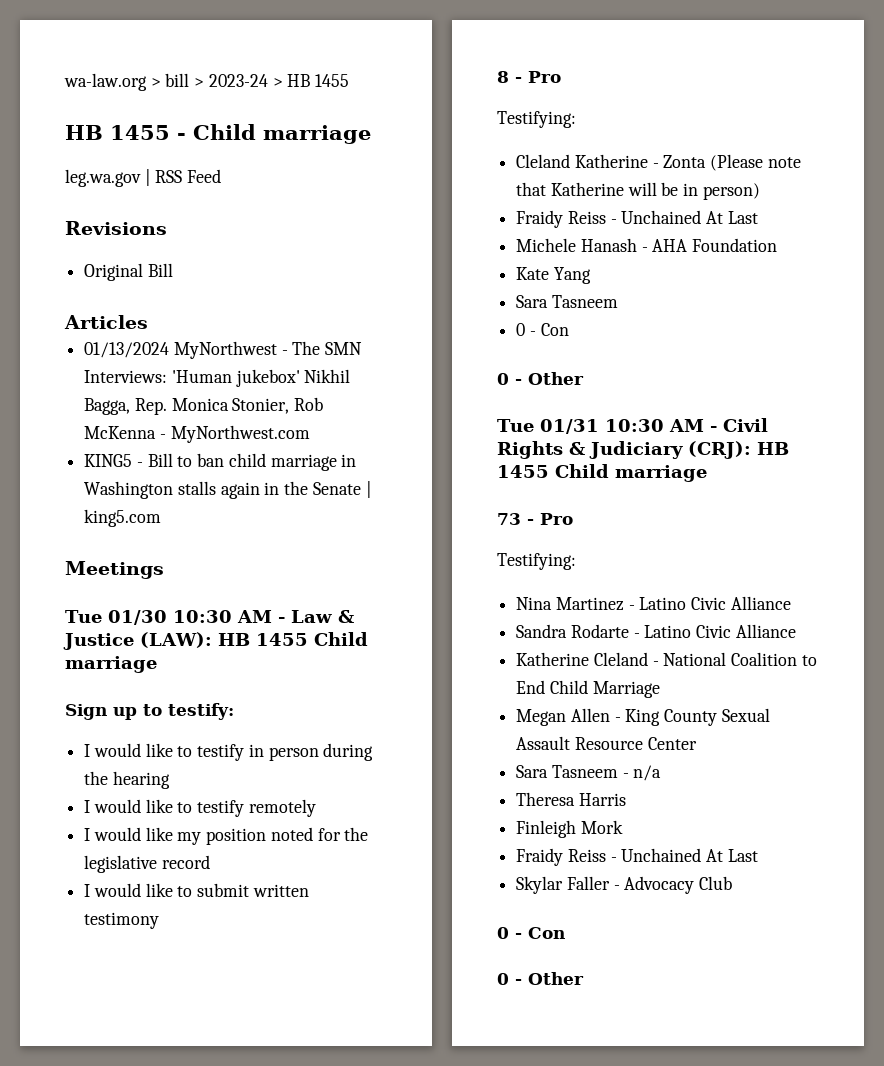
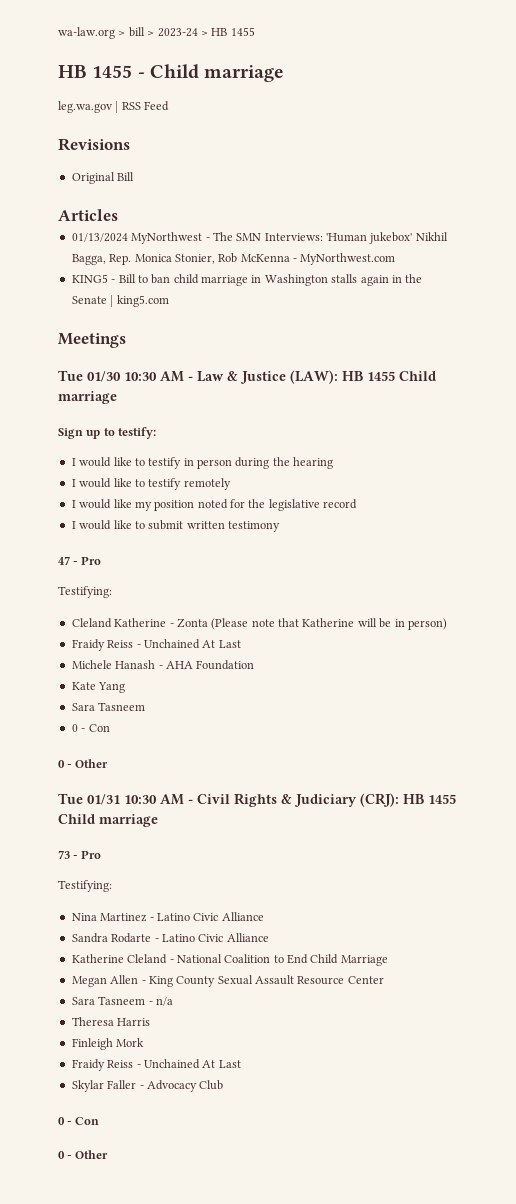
[497,71,509,83] 8 -> [58,556,70,565] 47

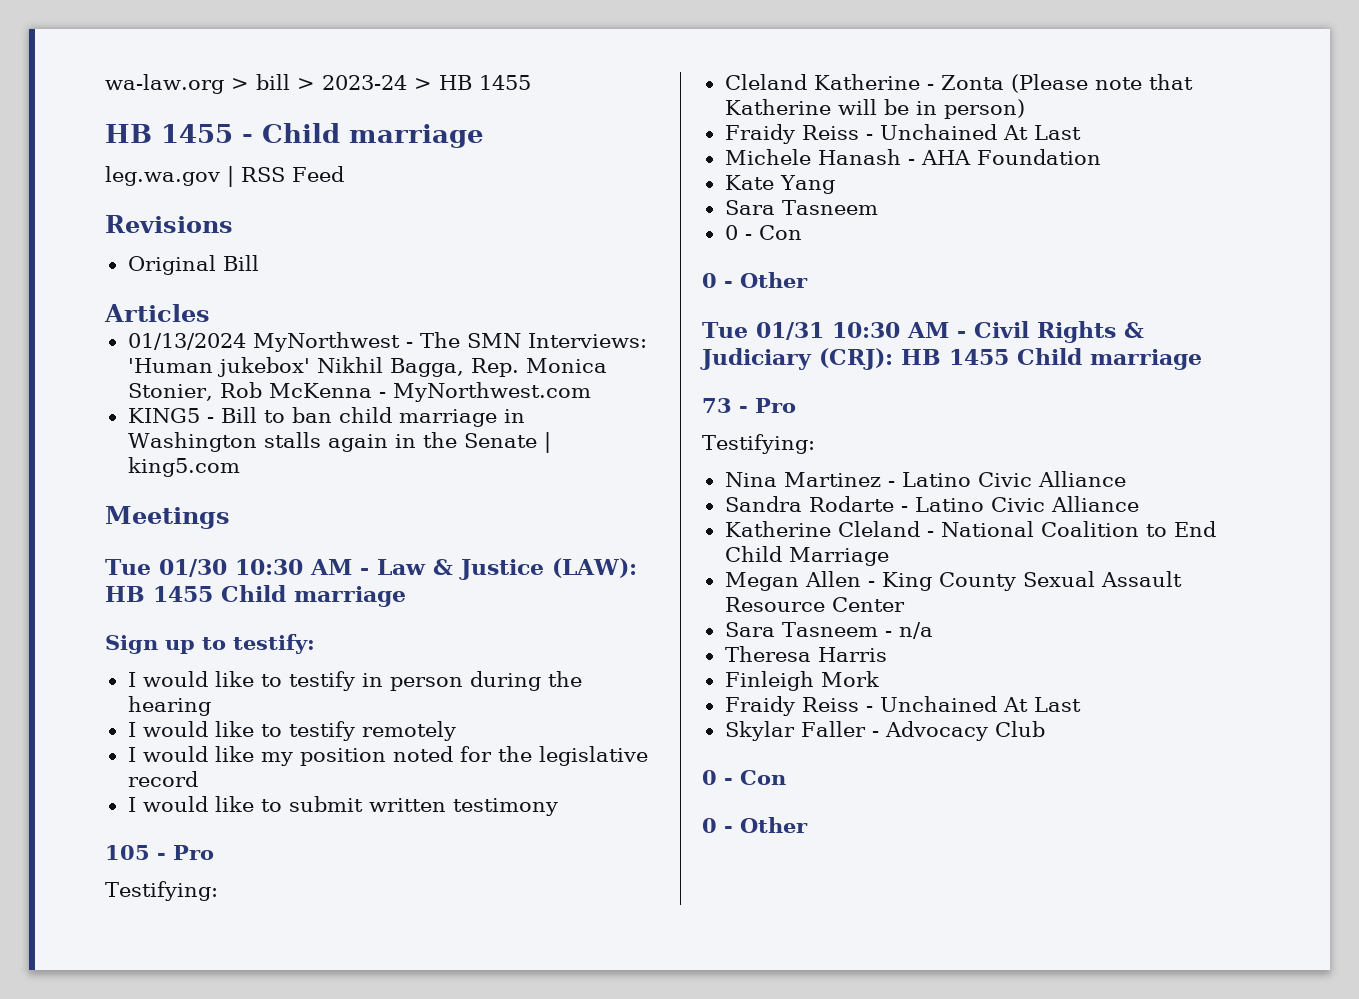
[58,556,70,565] 47 -> [105,845,150,860] 105

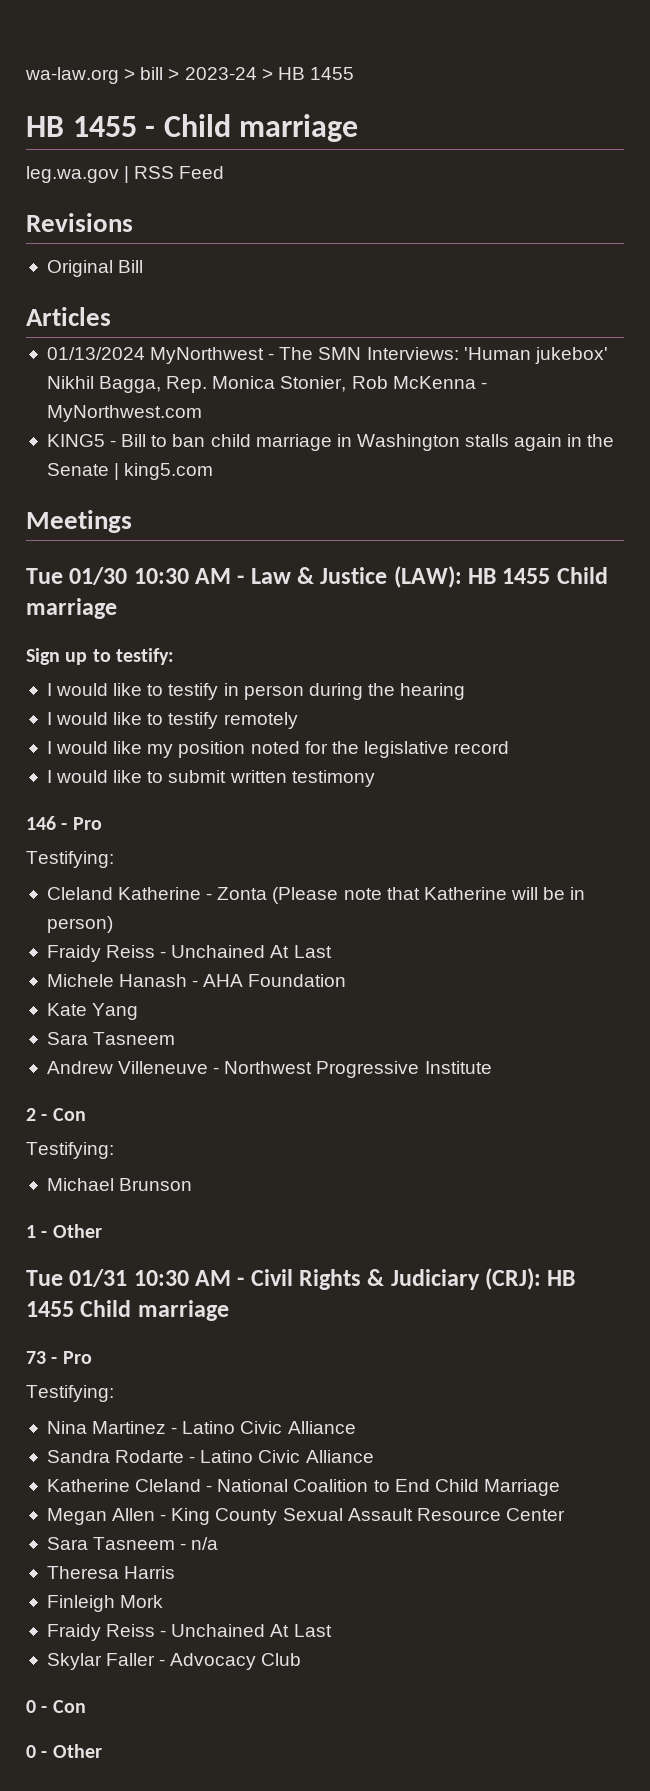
[105,845,150,860] 105 -> [26,816,56,830] 146
[724,225,802,240] [702,273,717,288] 0 - Con // 0 -> [46,1061,492,1078] [26,1108,86,1121] [26,1142,114,1159] [46,1178,193,1191] [26,1225,36,1238] Andrew Villeneuve - Northwest Progressive Institute // 2 - Con // Testifying: // Michael Brunson // 1

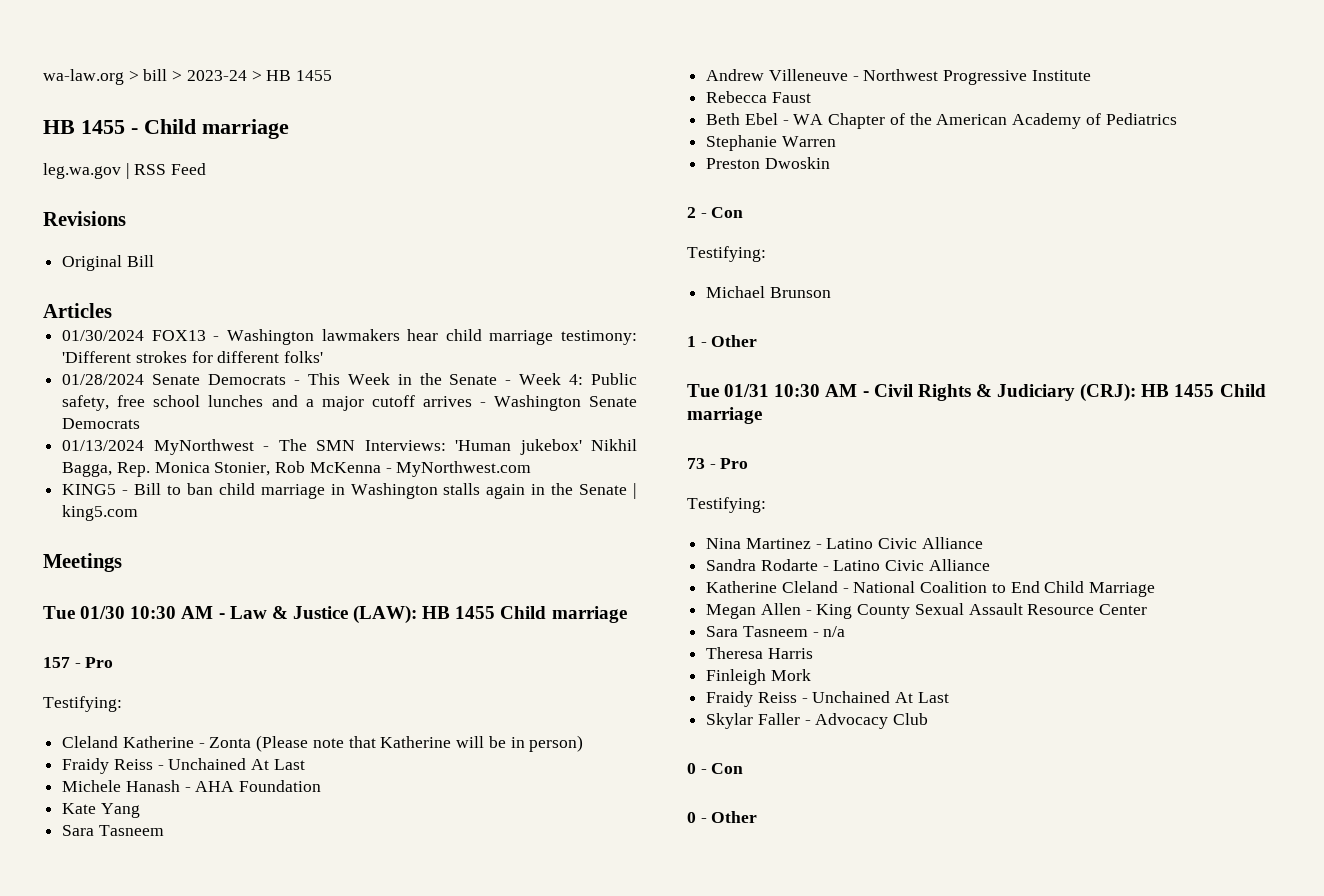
(111, 316) none -> [62,329,637,345] [62,351,324,363] [62,373,637,385] [62,395,637,411] [62,418,141,429] // 01/30/2024 FOX13 - Washington lawmakers hear child marriage testimony: 'Different strokes for different folks' // 01/28/2024 Senate Democrats - This Week in the Senate - Week 4: Public safety, free school lunches and a major cutoff arrives - Washington Senate Democrats
[26,648,175,665] [46,683,466,700] [46,712,298,729] [46,741,510,758] [46,770,375,787] [26,816,56,830] Sign up to testify: // I would like to testify in person during the hearing // I would like to testify remotely // I would like my position noted for the legislative record // I would like to submit written testimony // 146 -> [43,657,70,668] 157
(492, 1067) none -> [706,91,811,103] [706,113,1177,129] [706,135,836,151] [706,157,830,169] // Rebecca Faust // Beth Ebel - WA Chapter of the American Academy of Pediatrics // Stephanie Warren // Preston Dwoskin

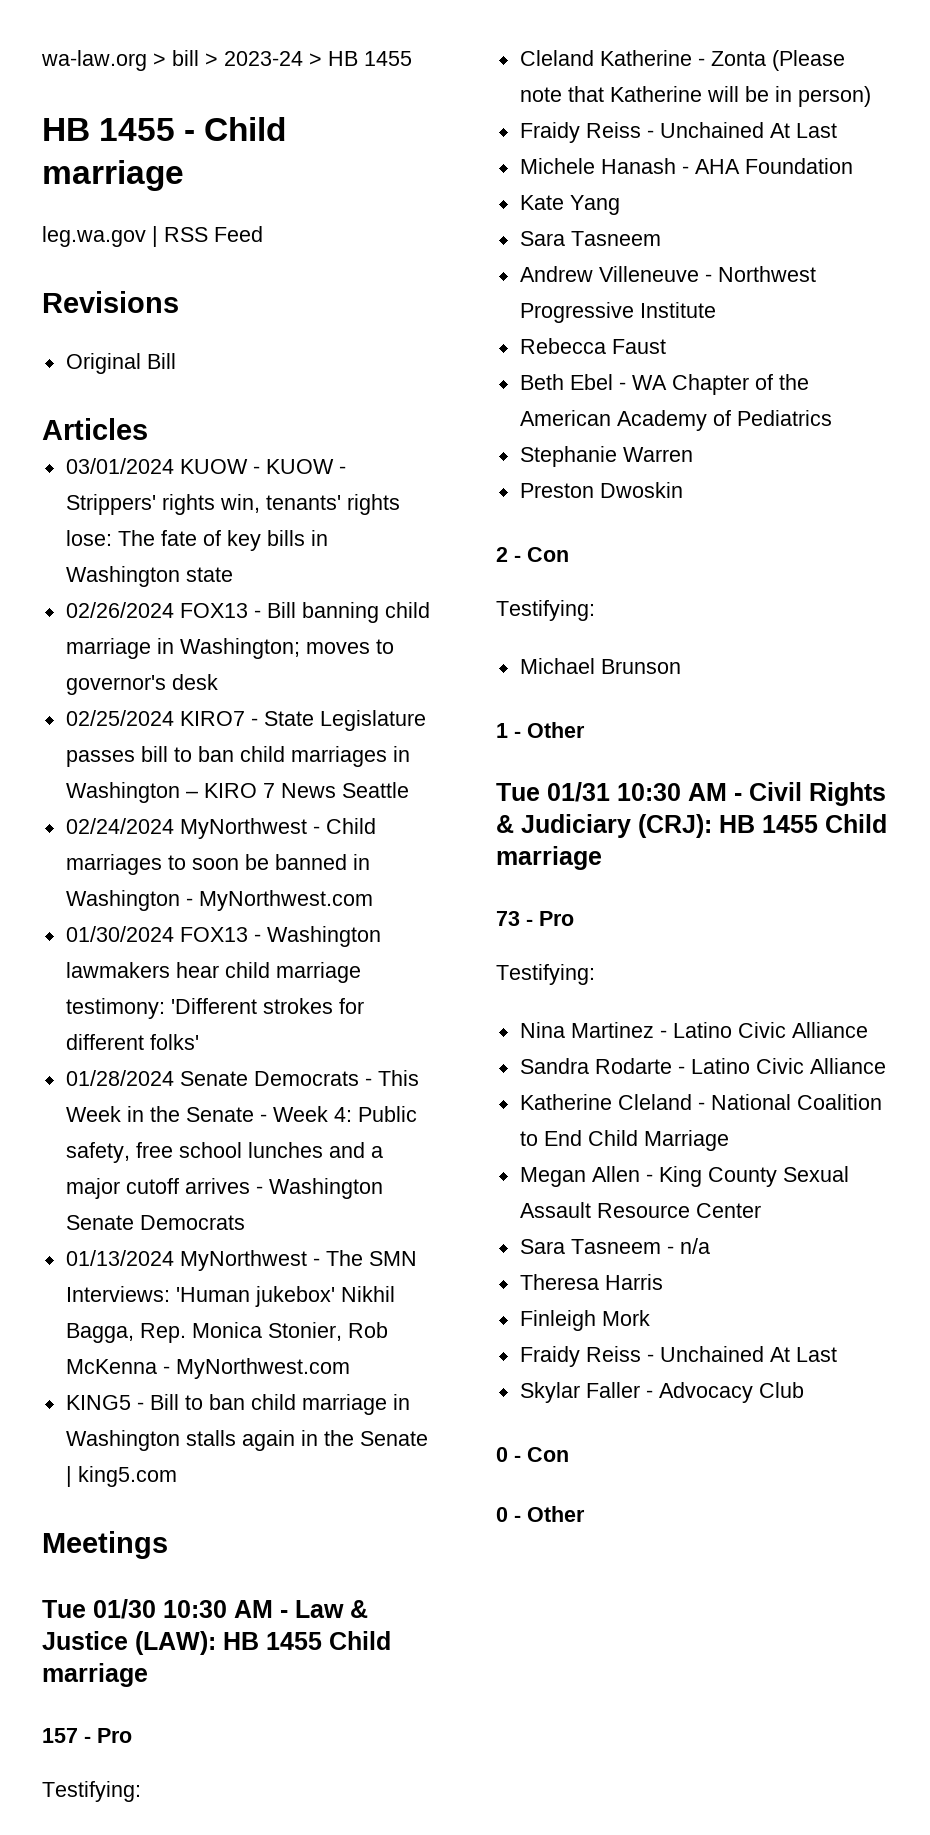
(112, 310) none -> [65,458,346,474] [65,494,400,515] [65,530,328,551] [65,566,233,587] [65,602,430,623] [65,638,394,659] [65,674,218,695] [65,710,426,731] [65,746,410,767] [65,782,409,803] [65,818,376,839] [65,854,370,875] [65,890,373,911] // 03/01/2024 KUOW - KUOW - Strippers' rights win, tenants' rights lose: The fate of key bills in Washington state // 02/26/2024 FOX13 - Bill banning child marriage in Washington; moves to governor's desk // 02/25/2024 KIRO7 - State Legislature passes bill to ban child marriages in Washington – KIRO 7 News Seattle // 02/24/2024 MyNorthwest - Child marriages to soon be banned in Washington - MyNorthwest.com

